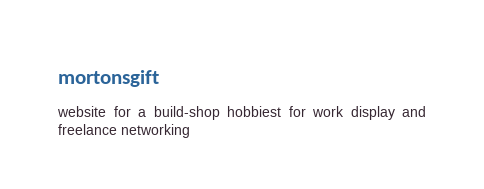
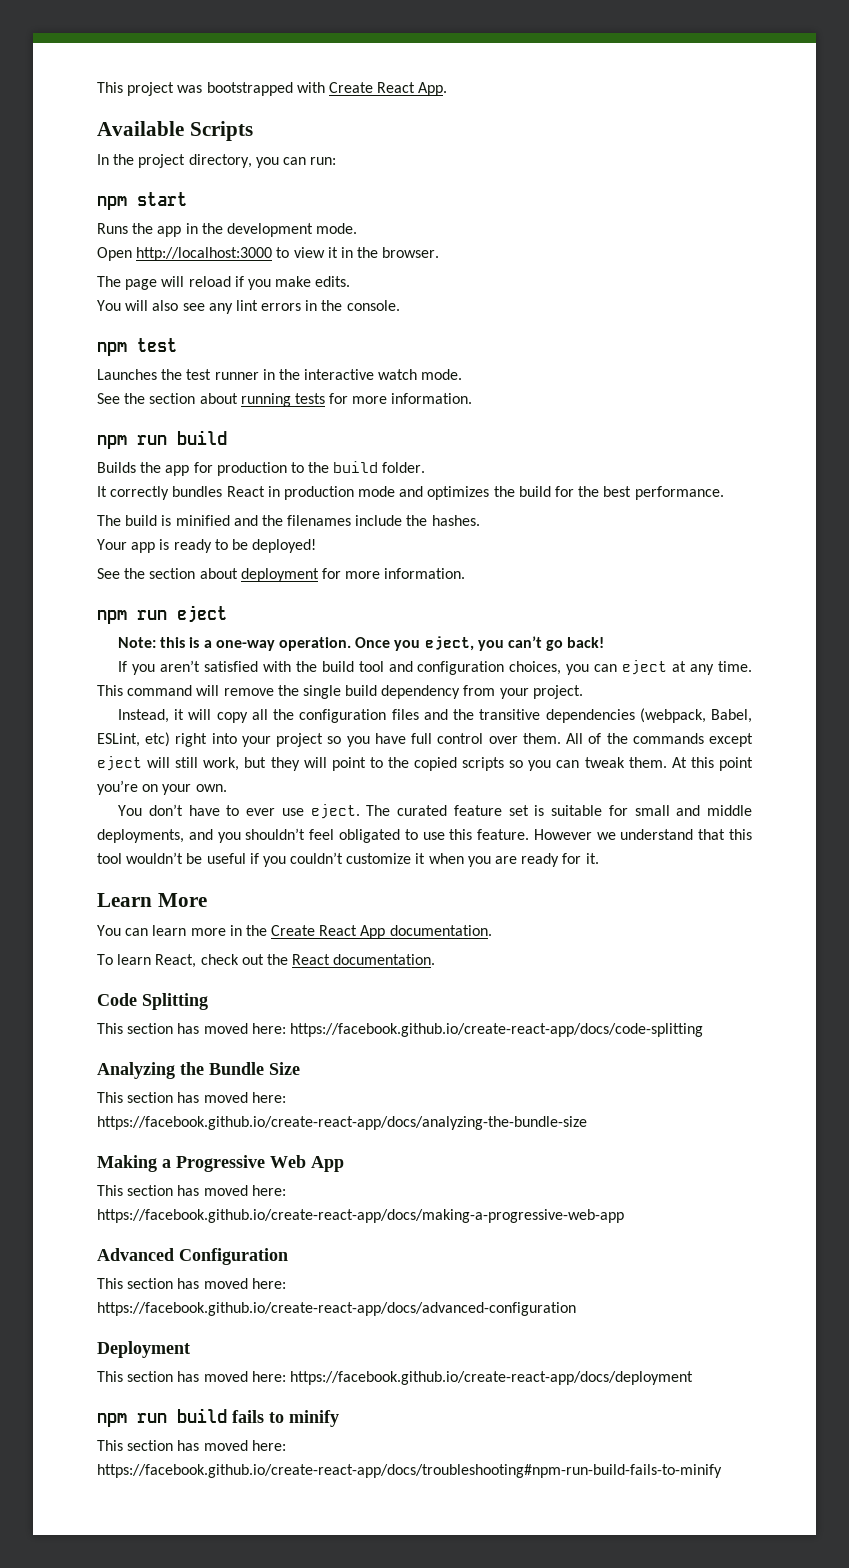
[58,70,159,87] [57,106,426,120] [58,124,190,138] mortonsgift // website for a build-shop hobbiest for work display and freelance networking -> [97,82,448,96] [97,121,253,141] [97,154,337,168] [97,192,187,210] [97,223,358,237] [97,247,440,261] [97,276,351,290] [97,300,400,314] [97,338,177,356] [97,369,463,380] [97,393,473,407] [97,430,227,449] [97,461,426,476] [97,486,724,500] [97,515,480,526] [97,539,317,553] [97,568,466,582] [97,605,227,624] [118,636,605,651] [118,660,752,675] [97,685,583,699] [118,708,753,723] [97,732,754,747] [97,756,753,771] [97,780,227,795] [118,804,752,819] [97,828,753,843] [97,852,599,867] [97,893,207,907] [97,925,492,939] [97,954,436,968] [97,993,208,1010] [97,1023,703,1037] [97,1062,300,1079] [97,1092,286,1103] [97,1116,587,1130] [97,1155,344,1172] [97,1185,286,1196] [97,1209,624,1223] [97,1248,288,1265] [97,1278,286,1289] [97,1302,576,1316] [97,1341,190,1358] [97,1371,693,1385] [97,1408,339,1427] [97,1440,286,1451] [97,1464,722,1478] This project was bootstrapped with Create React App. // Available Scripts // In the project directory, you can run: // npm start // Runs the app in the development mode. // Open http://localhost:3000 to view it in the browser. // The page will reload if you make edits. // You will also see any lint errors in the console. // npm test // Launches the test runner in the interactive watch mode. // See the section about running tests for more information. // npm run build // Builds the app for production to the build folder. // It correctly bundles React in production mode and optimizes the build for the best performance. // The build is minified and the filenames include the hashes. // Your app is ready to be deployed! // See the section about deployment for more information. // npm run eject // Note: this is a one-way operation. Once you eject, you can’t go back! // If you aren’t satisfied with the build tool and configuration choices, you can eject at any time. This command will remove the single build dependency from your project. // Instead, it will copy all the configuration files and the transitive dependencies (webpack, Babel, ESLint, etc) right into your project so you have full control over them. All of the commands except eject will still work, but they will point to the copied scripts so you can tweak them. At this point you’re on your own. // You don’t have to ever use eject. The curated feature set is suitable for small and middle deployments, and you shouldn’t feel obligated to use this feature. However we understand that this tool wouldn’t be useful if you couldn’t customize it when you are ready for it. // Learn More // You can learn more in the Create React App documentation. // To learn React, check out the React documentation. // Code Splitting // This section has moved here: https://facebook.github.io/create-react-app/docs/code-splitting // Analyzing the Bundle Size // This section has moved here: https://facebook.github.io/create-react-app/docs/analyzing-the-bundle-size // Making a Progressive Web App // This section has moved here: https://facebook.github.io/create-react-app/docs/making-a-progressive-web-app // Advanced Configuration // This section has moved here: https://facebook.github.io/create-react-app/docs/advanced-configuration // Deployment // This section has moved here: https://facebook.github.io/create-react-app/docs/deployment // npm run build fails to minify // This section has moved here: https://facebook.github.io/create-react-app/docs/troubleshooting#npm-run-build-fails-to-minify

